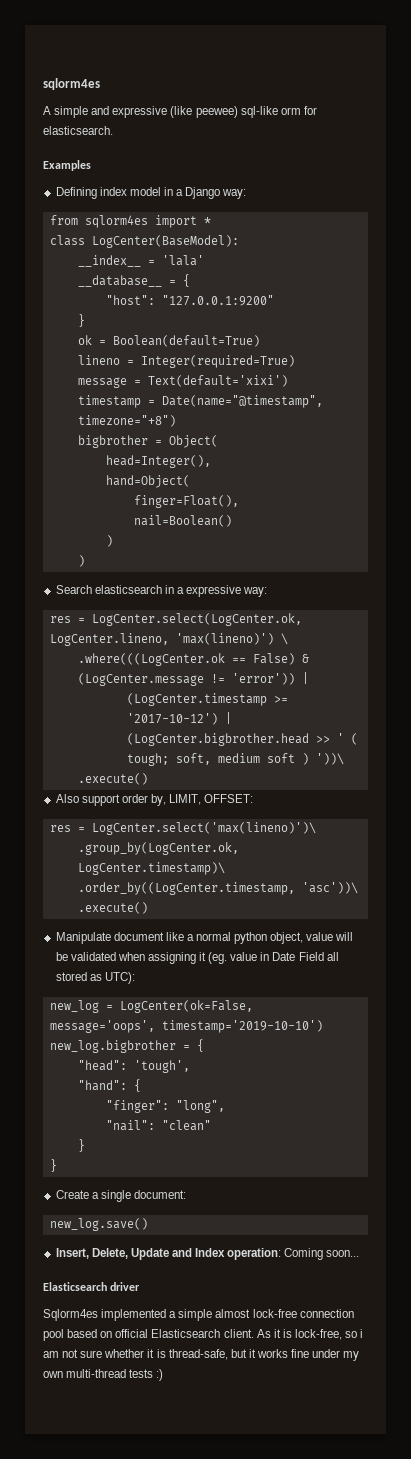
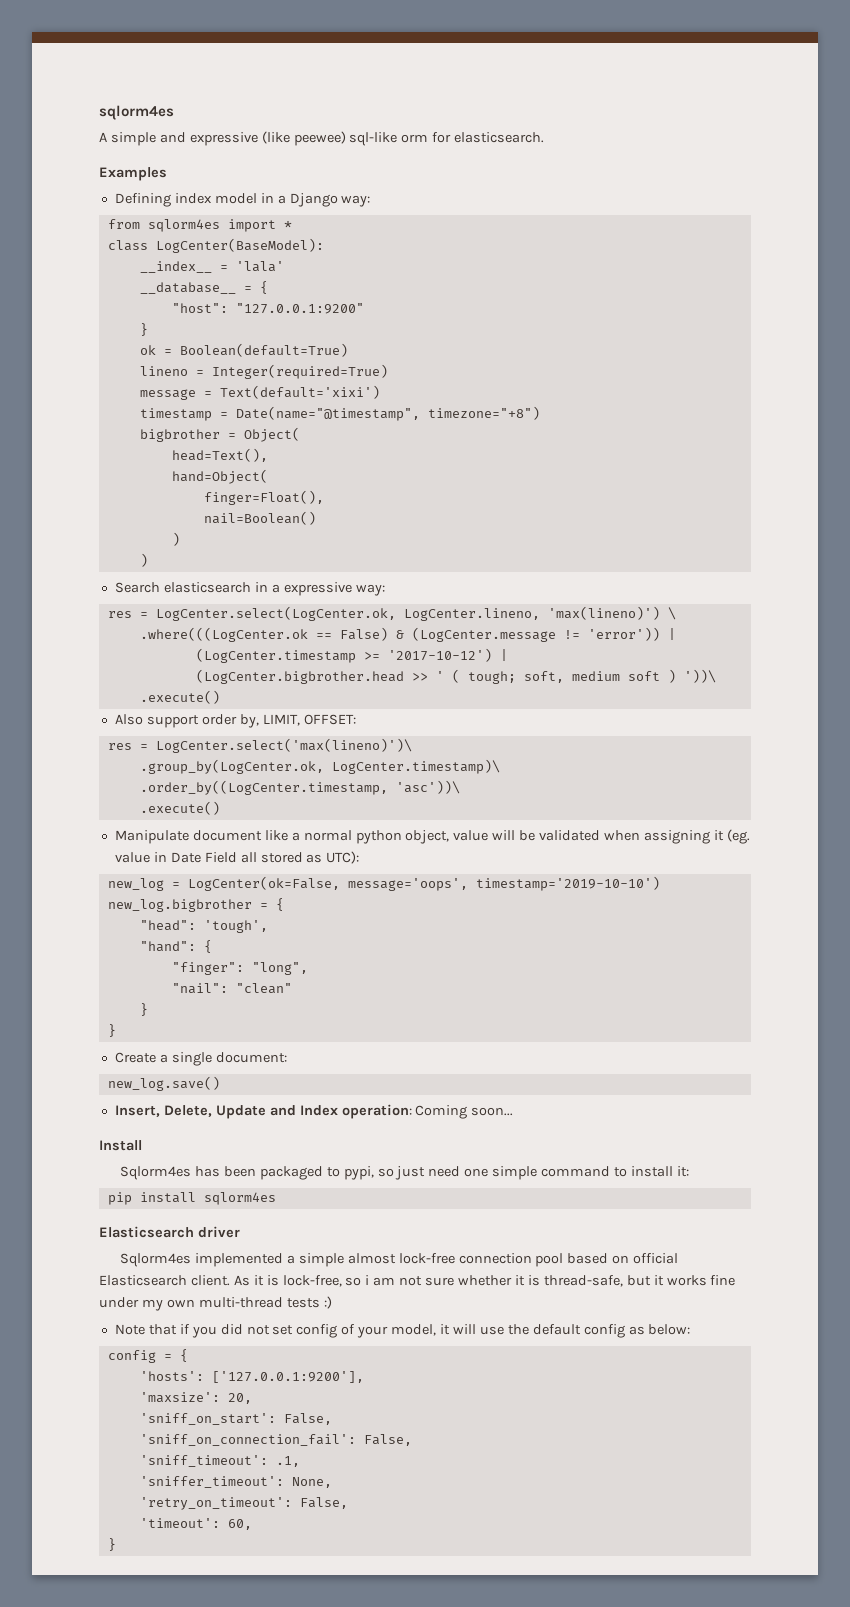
[105,455,211,468] head=Integer(), -> [171,448,268,462] head=Text(),
(360, 1253) none -> [99,1140,142,1151] [120,1166,689,1180] [107,1192,276,1205] // Install // Sqlorm4es has been packaged to pypi, so just need one simple command to install it: // pip install sqlorm4es
(164, 1375) none -> [114,1324,691,1338] [107,1349,188,1363] [139,1371,364,1383] [139,1392,252,1404] [139,1413,332,1425] [139,1434,412,1446] [139,1455,300,1467] [139,1476,332,1488] [139,1497,348,1510] [139,1518,252,1530] [107,1538,116,1551] // Note that if you did not set config of your model, it will use the default config as below: // config = { // 'hosts': ['127.0.0.1:9200'], // 'maxsize': 20, // 'sniff_on_start': False, // 'sniff_on_connection_fail': False, // 'sniff_timeout': .1, // 'sniffer_timeout': None, // 'retry_on_timeout': False, // 'timeout': 60, // }

